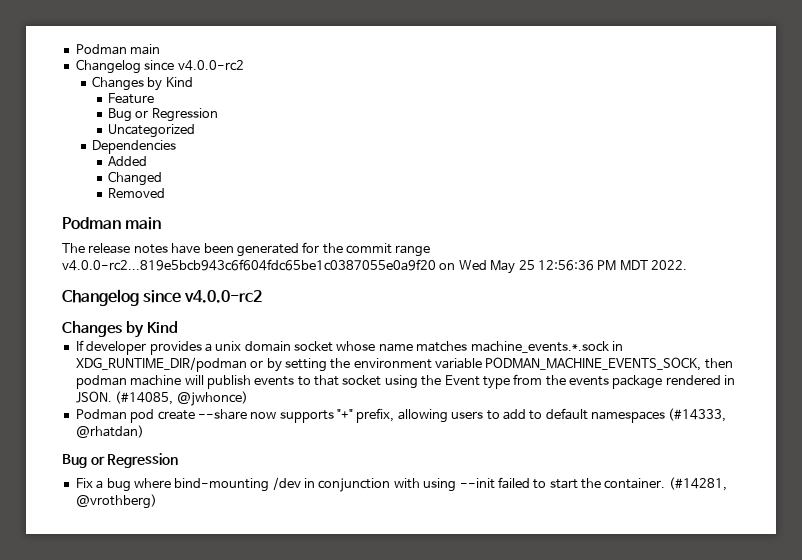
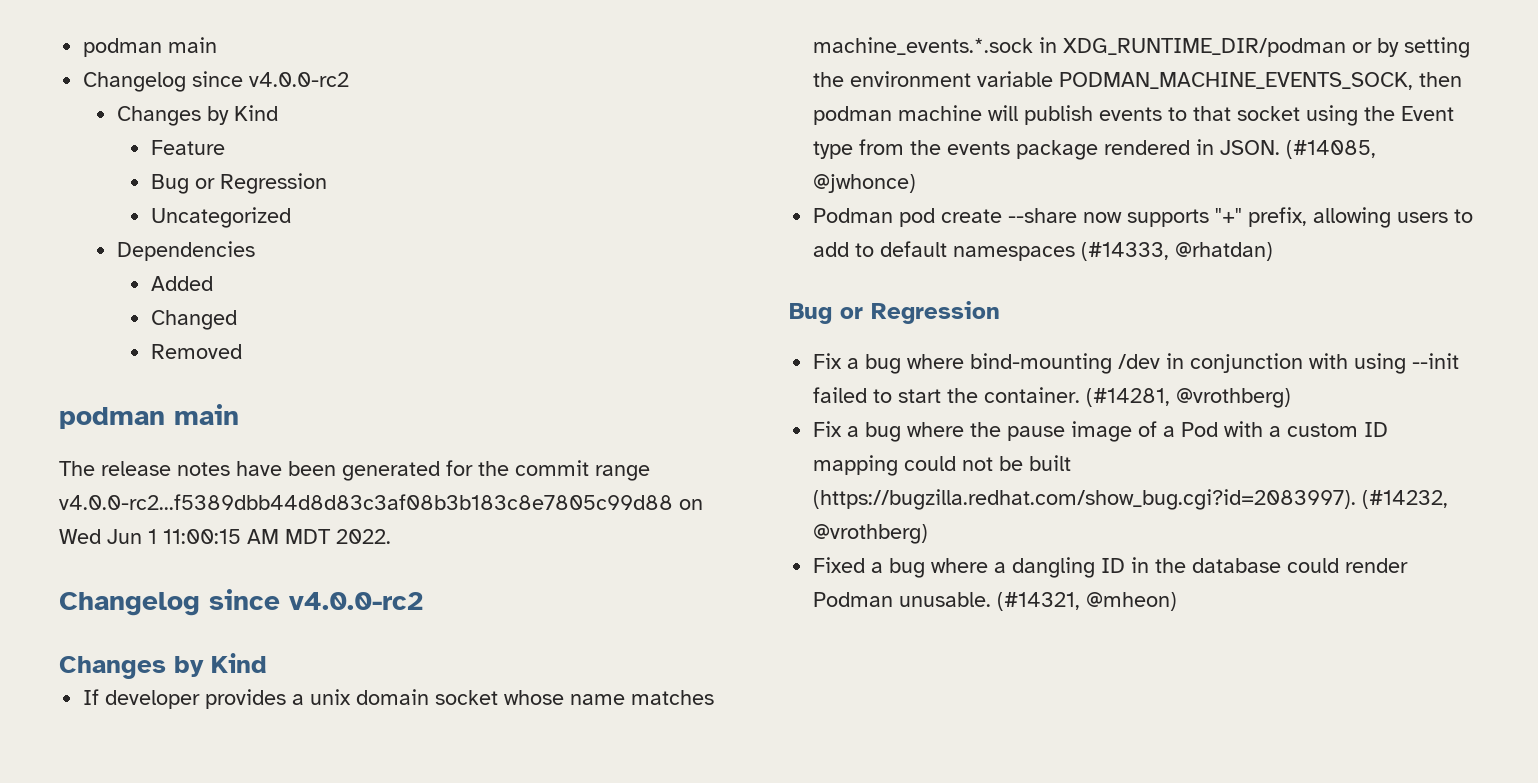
[75,44,127,55] Podman -> [83,38,163,57] podman
[62,217,121,230] Podman -> [59,407,165,429] podman
[62,259,436,271] v4.0.0-rc2...819e5bcb943c6f604fdc65be1c0387055e0a9f20 -> [59,494,673,510] v4.0.0-rc2...f5389dbb44d8d83c3af08b3b183c8e7805c99d88
[490,260,617,274] May 25 12:56:36 PM -> [107,529,279,544] Jun 1 11:00:15 AM
(157, 501) none -> [813,421,1389,442] [813,455,1072,476] [813,489,1449,510] [813,524,929,544] [813,557,1409,578] [813,592,1178,611] // Fix a bug where the pause image of a Pod with a custom ID mapping could not be built (https://bugzilla.redhat.com/show_bug.cgi?id=2083997). (#14232, @vrothberg) // Fixed a bug where a dangling ID in the database could render Podman unusable. (#14321, @mheon)

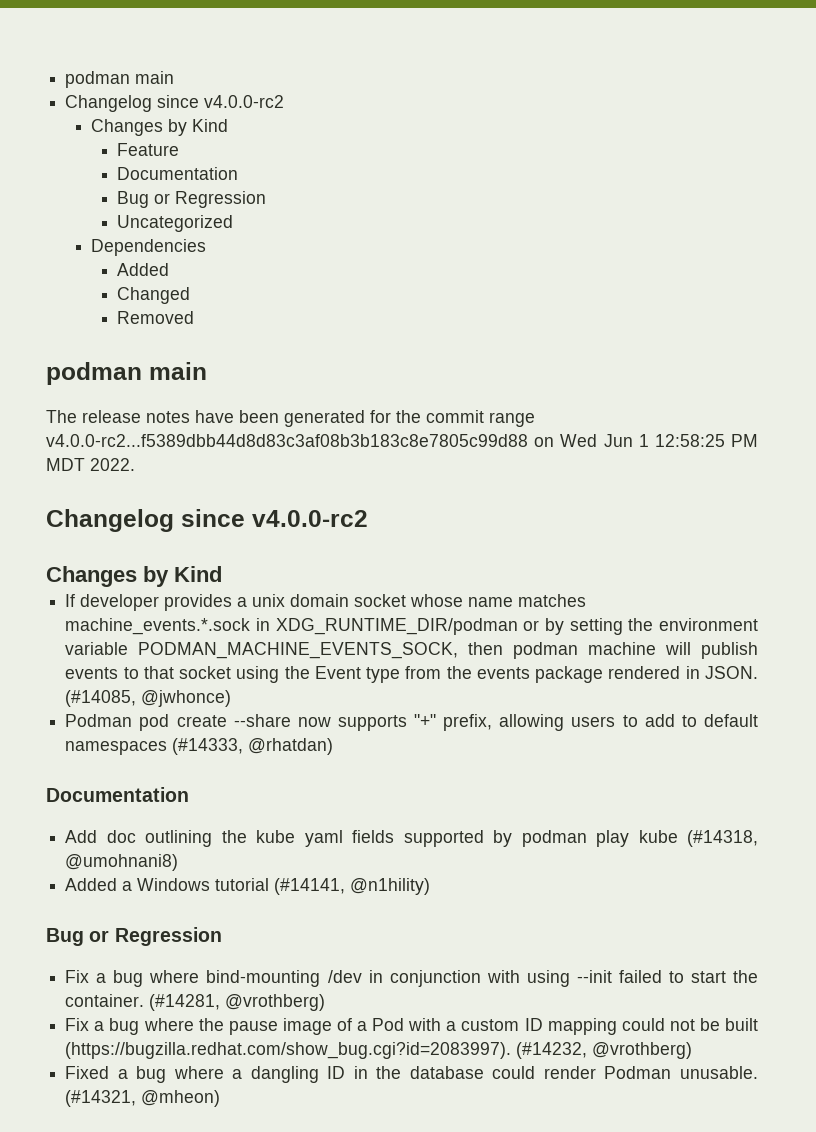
(226, 147) none -> [117,167,239,180] // Documentation
[163,529,279,544] 11:00:15 AM -> [654,434,758,447] 12:58:25 PM
(1274, 251) none -> [46,787,189,802] [65,830,758,847] [65,854,179,871] [65,878,431,895] // Documentation // Add doc outlining the kube yaml fields supported by podman play kube (#14318, @umohnani8) // Added a Windows tutorial (#14141, @n1hility)

